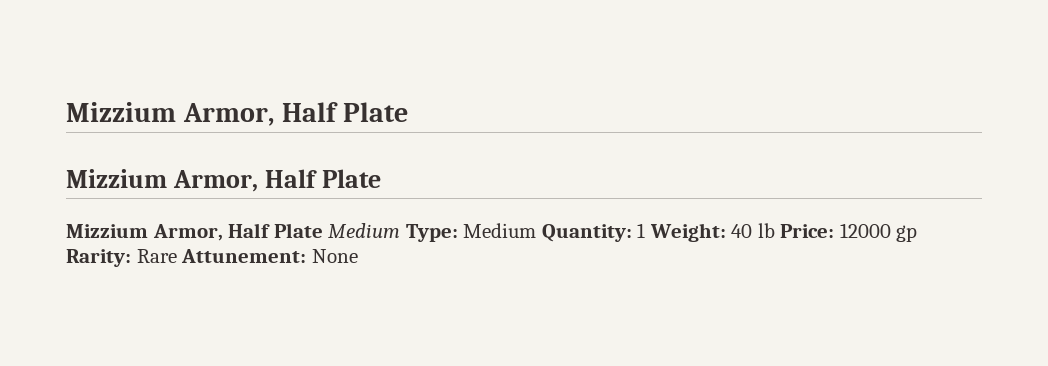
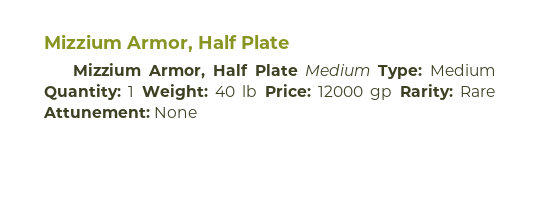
[66,102,408,126] [66,169,382,192] [66,223,323,241] Mizzium Armor, Half Plate // Mizzium Armor, Half Plate // Mizzium Armor, Half Plate -> [44,34,289,52] [73,63,298,79] Mizzium Armor, Half Plate // Mizzium Armor, Half Plate

